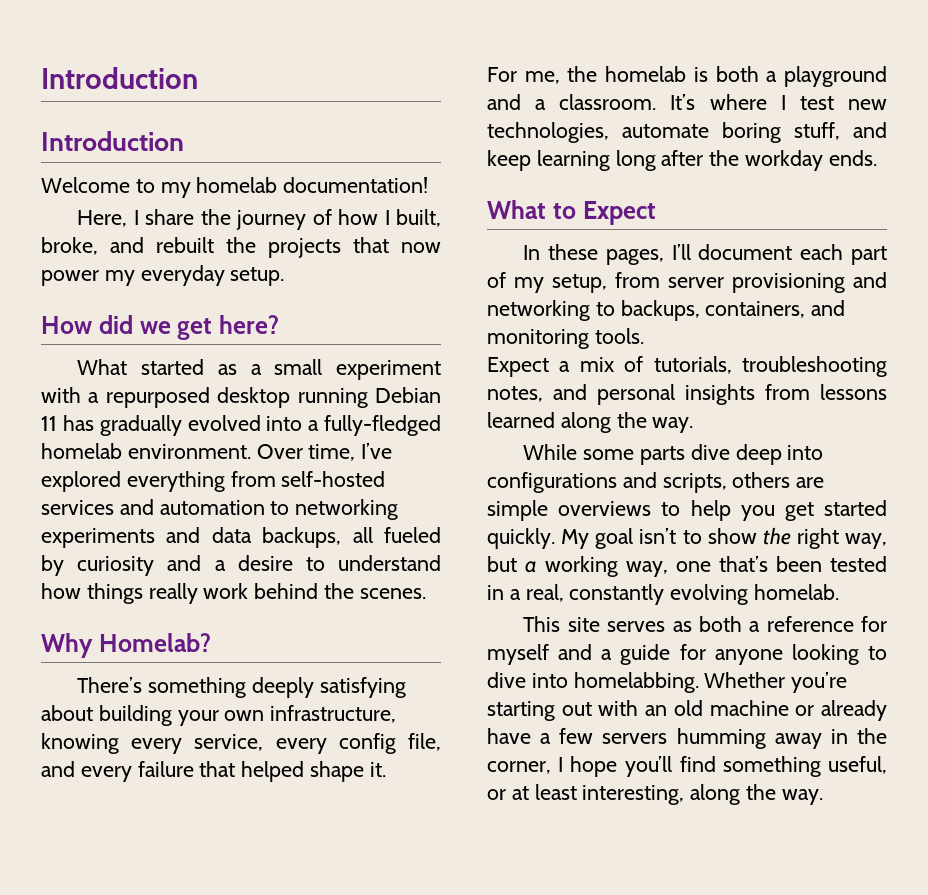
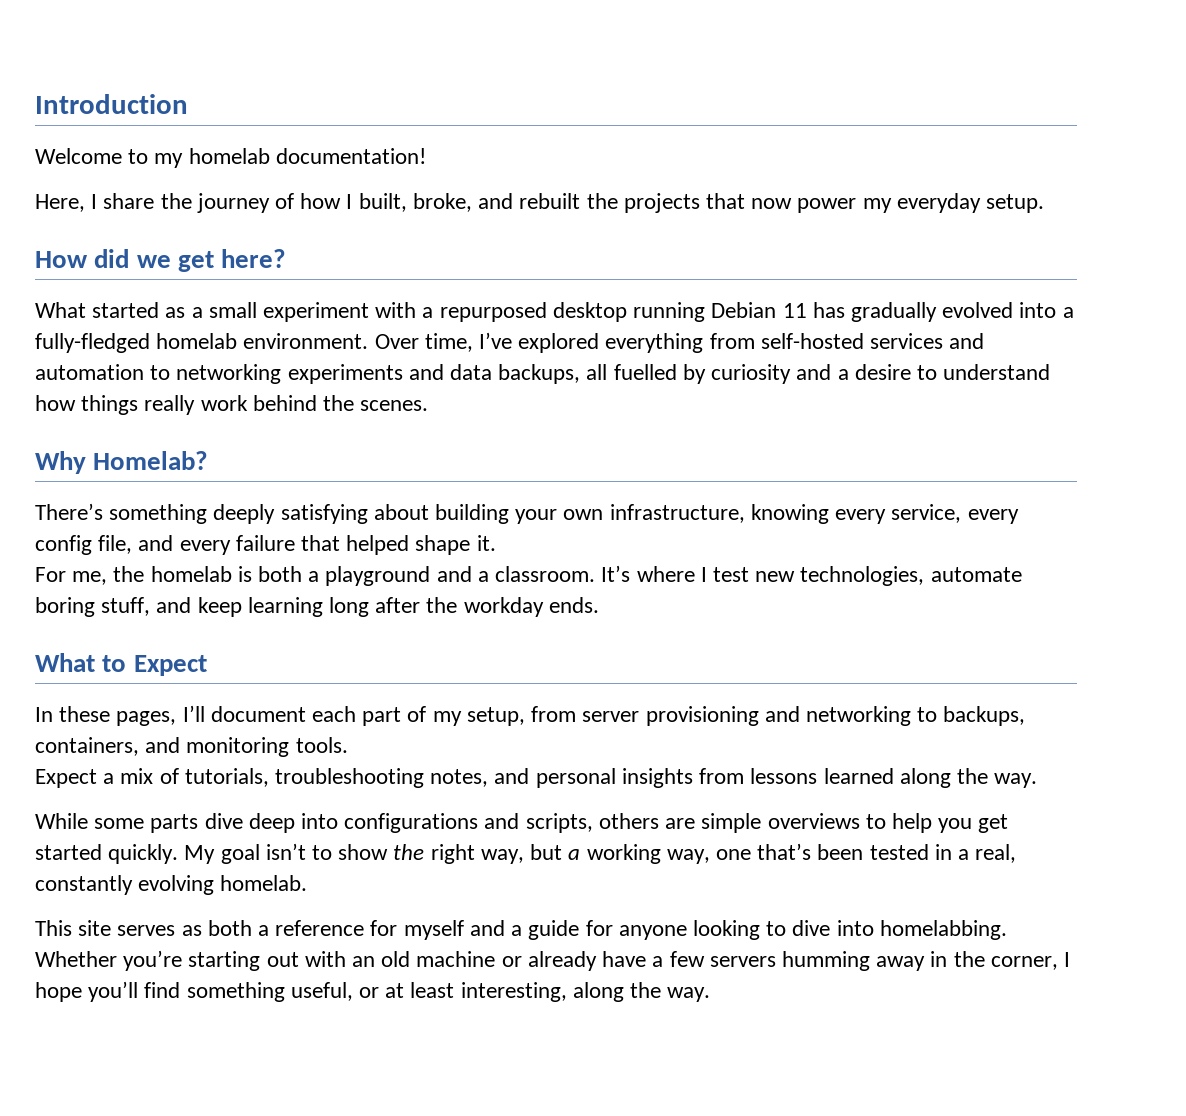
[41,67,198,89] [41,131,184,151] Introduction // Introduction -> [35,94,188,114] Introduction
[384,527,441,543] fueled -> [613,364,677,380] fuelled

